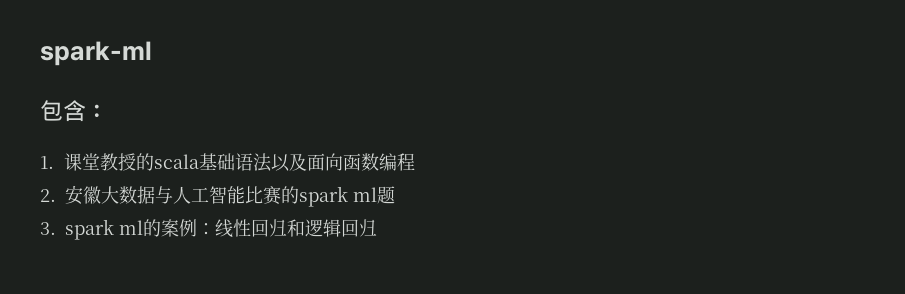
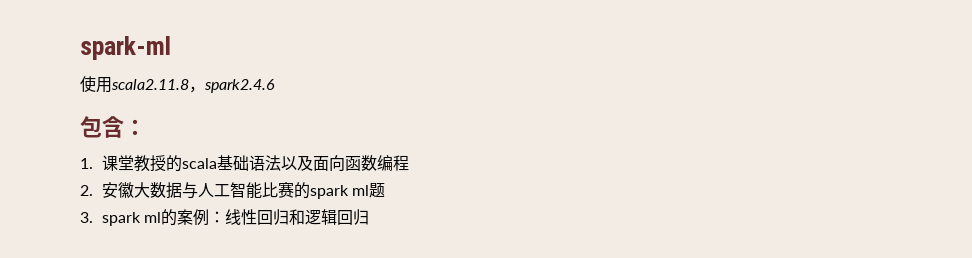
(152, 53) none -> [80,76,275,93] // 使用scala2.11.8，spark2.4.6

